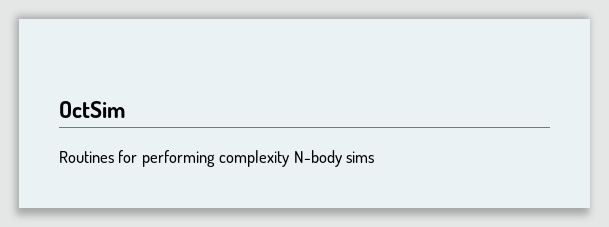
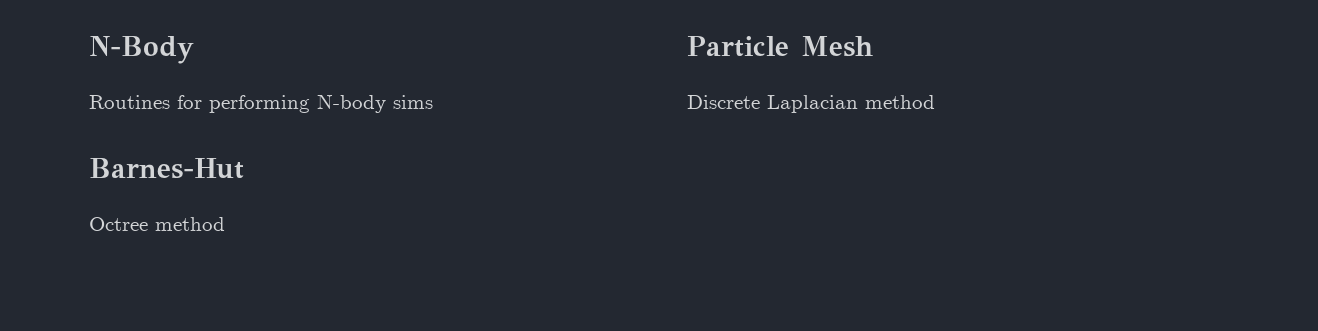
[59,101,125,118] OctSim -> [89,36,194,64] N-Body
[219,150,290,167] complexity -> (310, 104) none
(375, 157) none -> [89,158,244,179] [89,217,225,231] [687,36,873,57] [687,95,935,113] // Barnes-Hut // Octree method // Particle Mesh // Discrete Laplacian method

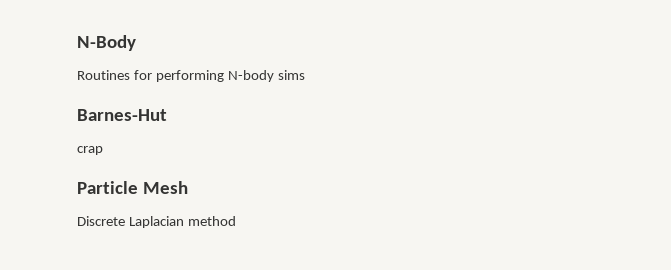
[89,217,225,231] Octree method -> [77,146,103,155] crap

